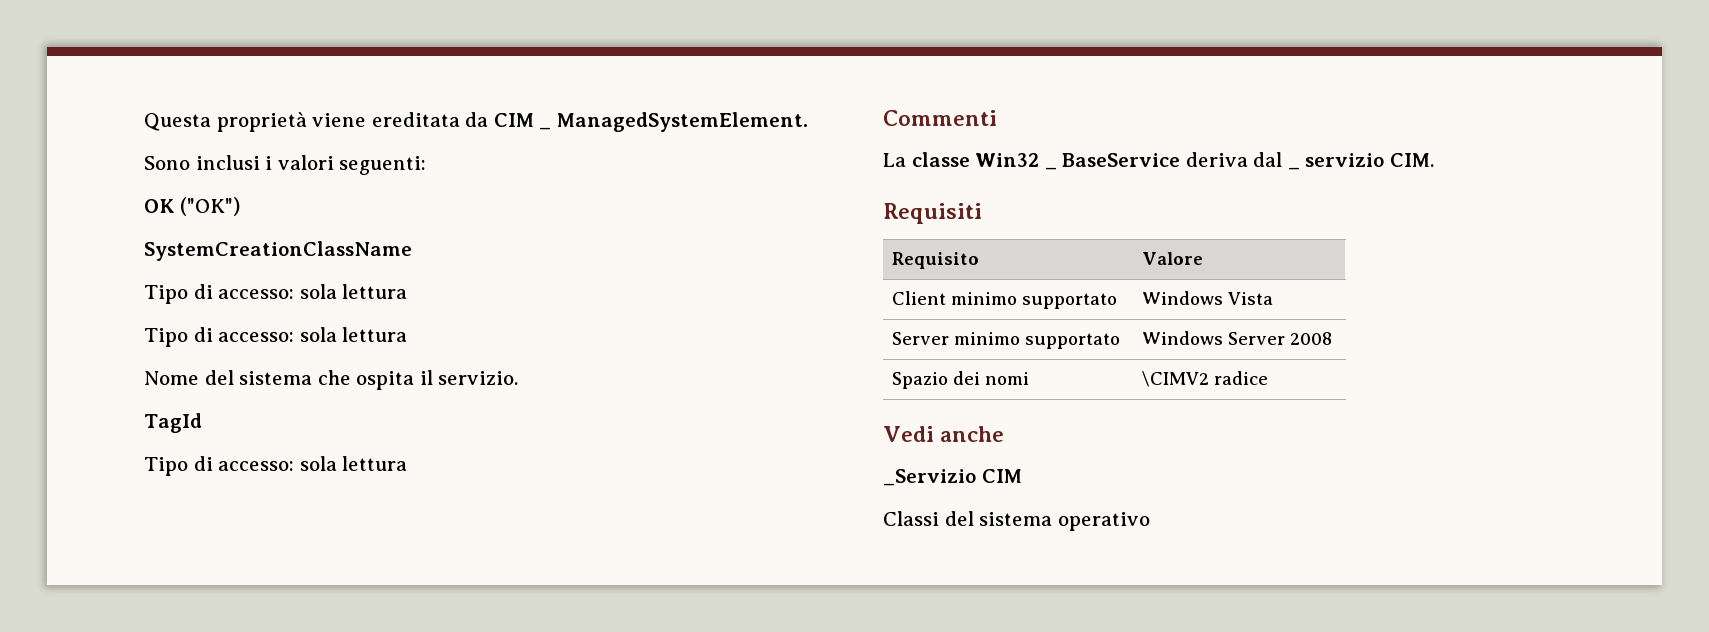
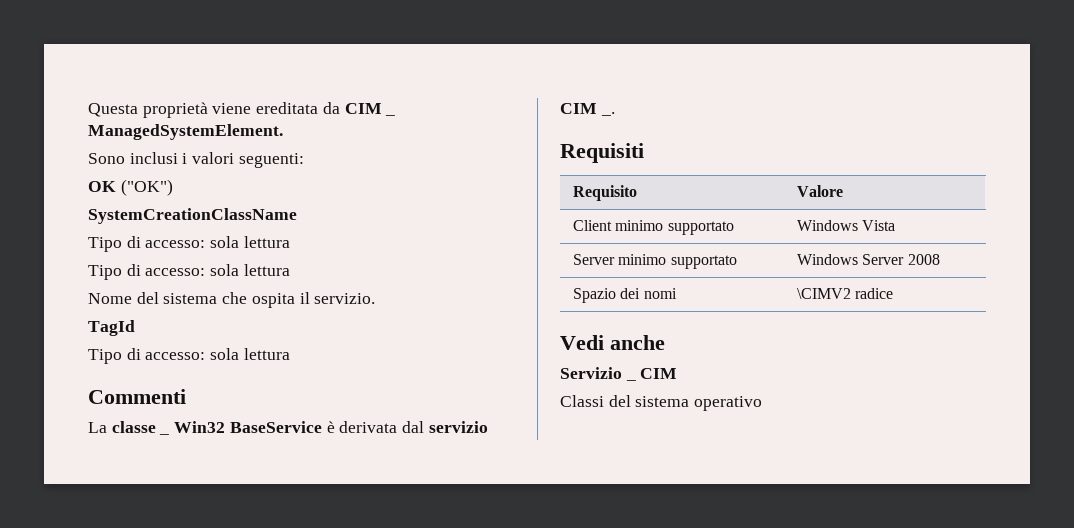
[975,153,1040,167] [1044,167,1057,170] [1062,152,1283,167] [1287,167,1300,170] [1305,153,1434,167] Win32 _ BaseService deriva dal _ servizio CIM. -> [159,433,170,435] [174,421,488,433] [560,103,615,116] _ Win32 BaseService è derivata dal servizio CIM _.
[883,469,976,486] _Servizio -> [560,367,622,379] [625,379,636,381] Servizio _

